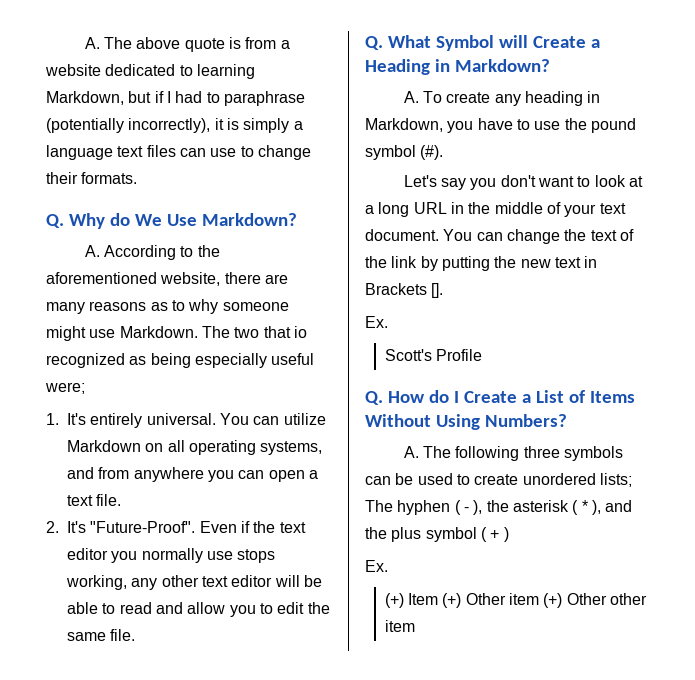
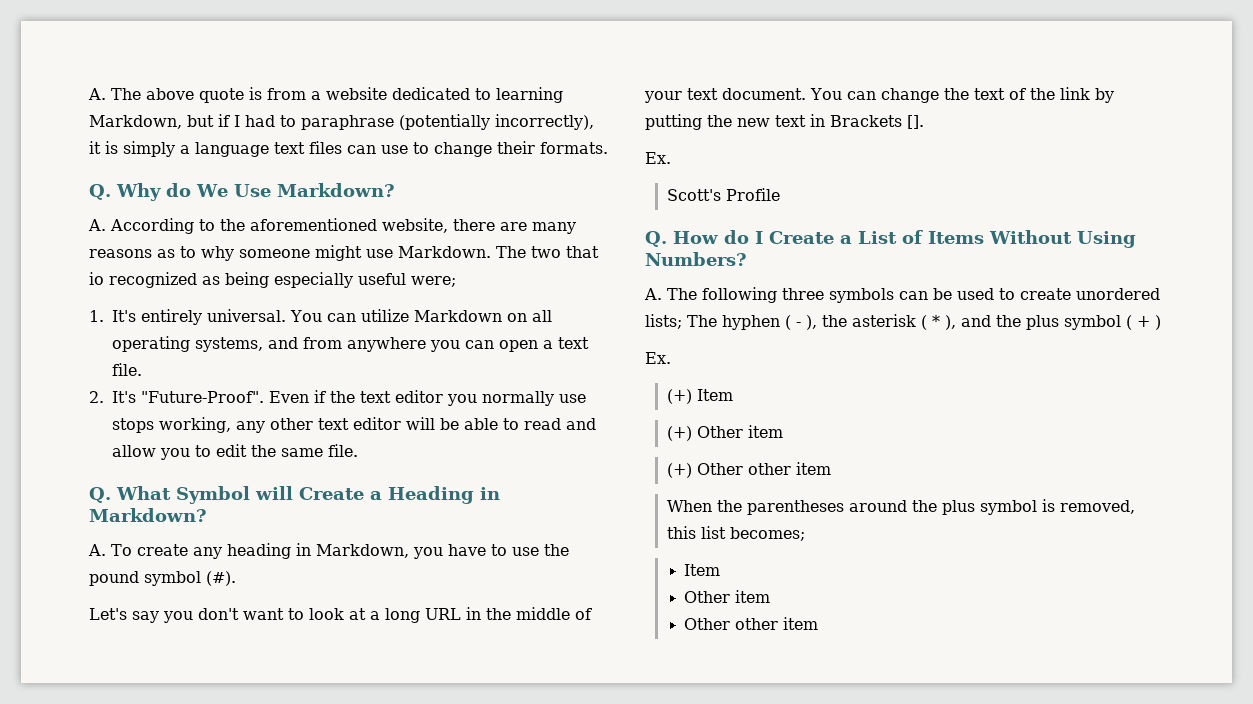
(439, 599) none -> (733, 395) //
(540, 599) none -> (783, 431) //
(415, 626) none -> [666,499,1135,515] [666,526,805,541] [684,564,721,576] [684,590,771,603] [684,617,819,630] // When the parentheses around the plus symbol is removed, this list becomes; // Item // Other item // Other other item

